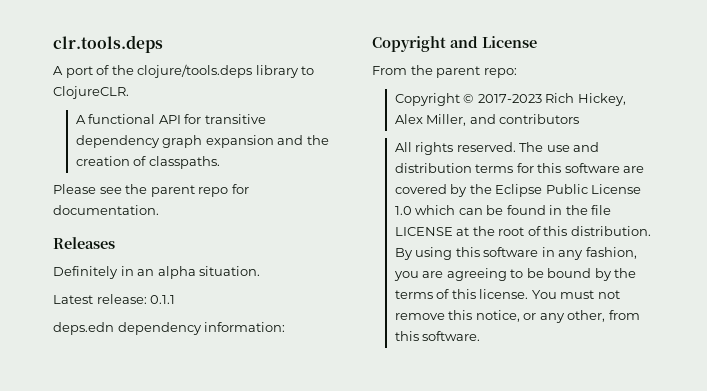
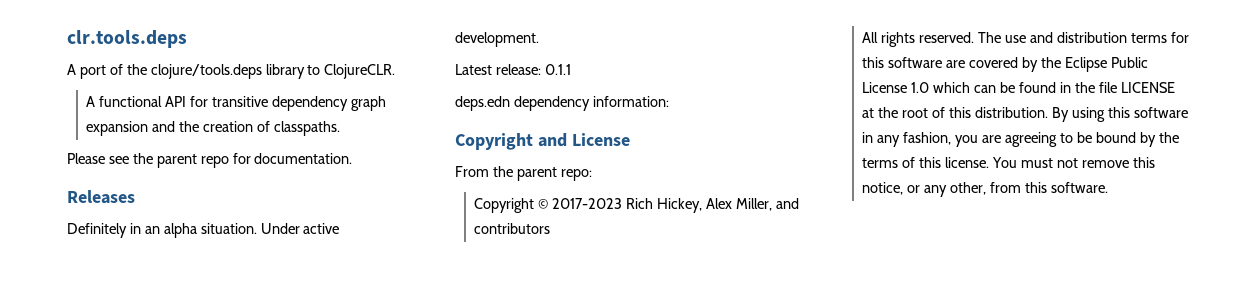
(261, 271) none -> [260,223,340,234] [455,32,539,47] Under active development.

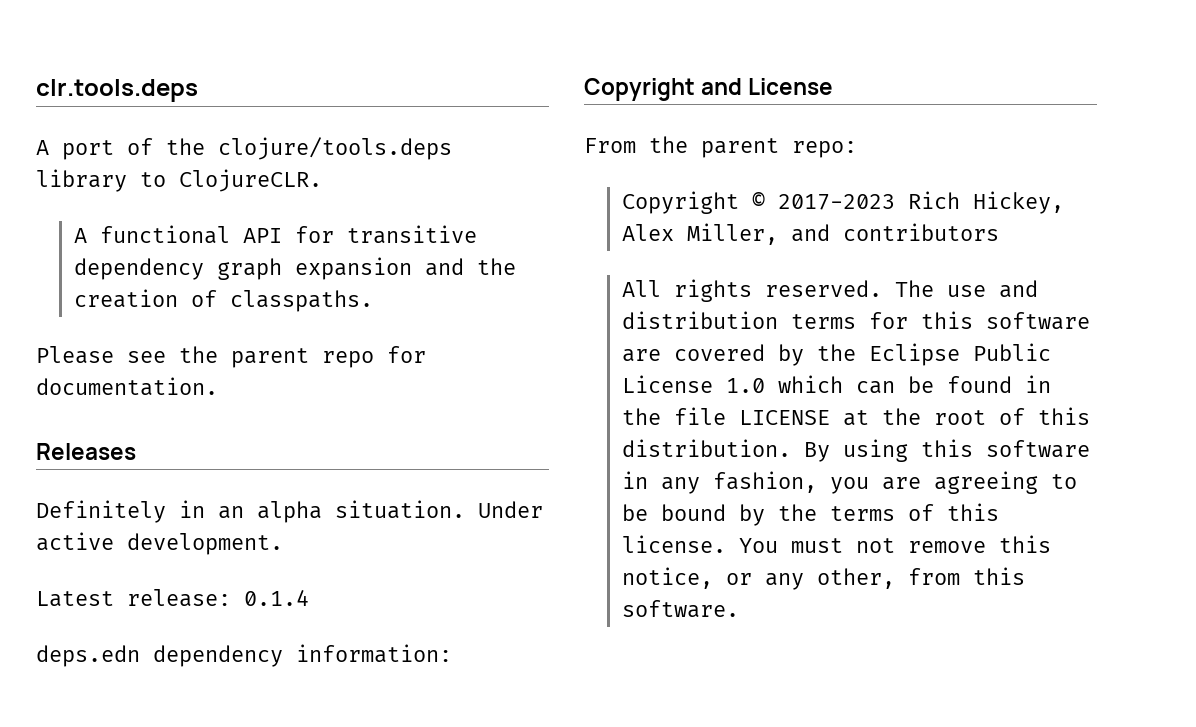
[544,64,571,75] 0.1.1 -> [244,590,309,606] 0.1.4

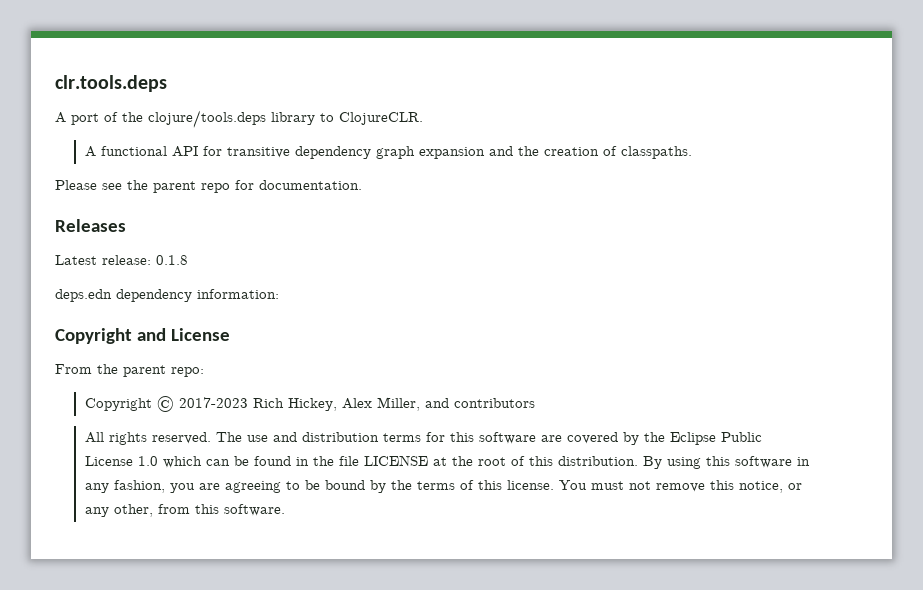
[36,500,543,523] [36,532,283,555] // Definitely in an alpha situation. Under active development. -> (126, 225) none
[244,590,309,606] 0.1.4 -> [156,255,188,265] 0.1.8

